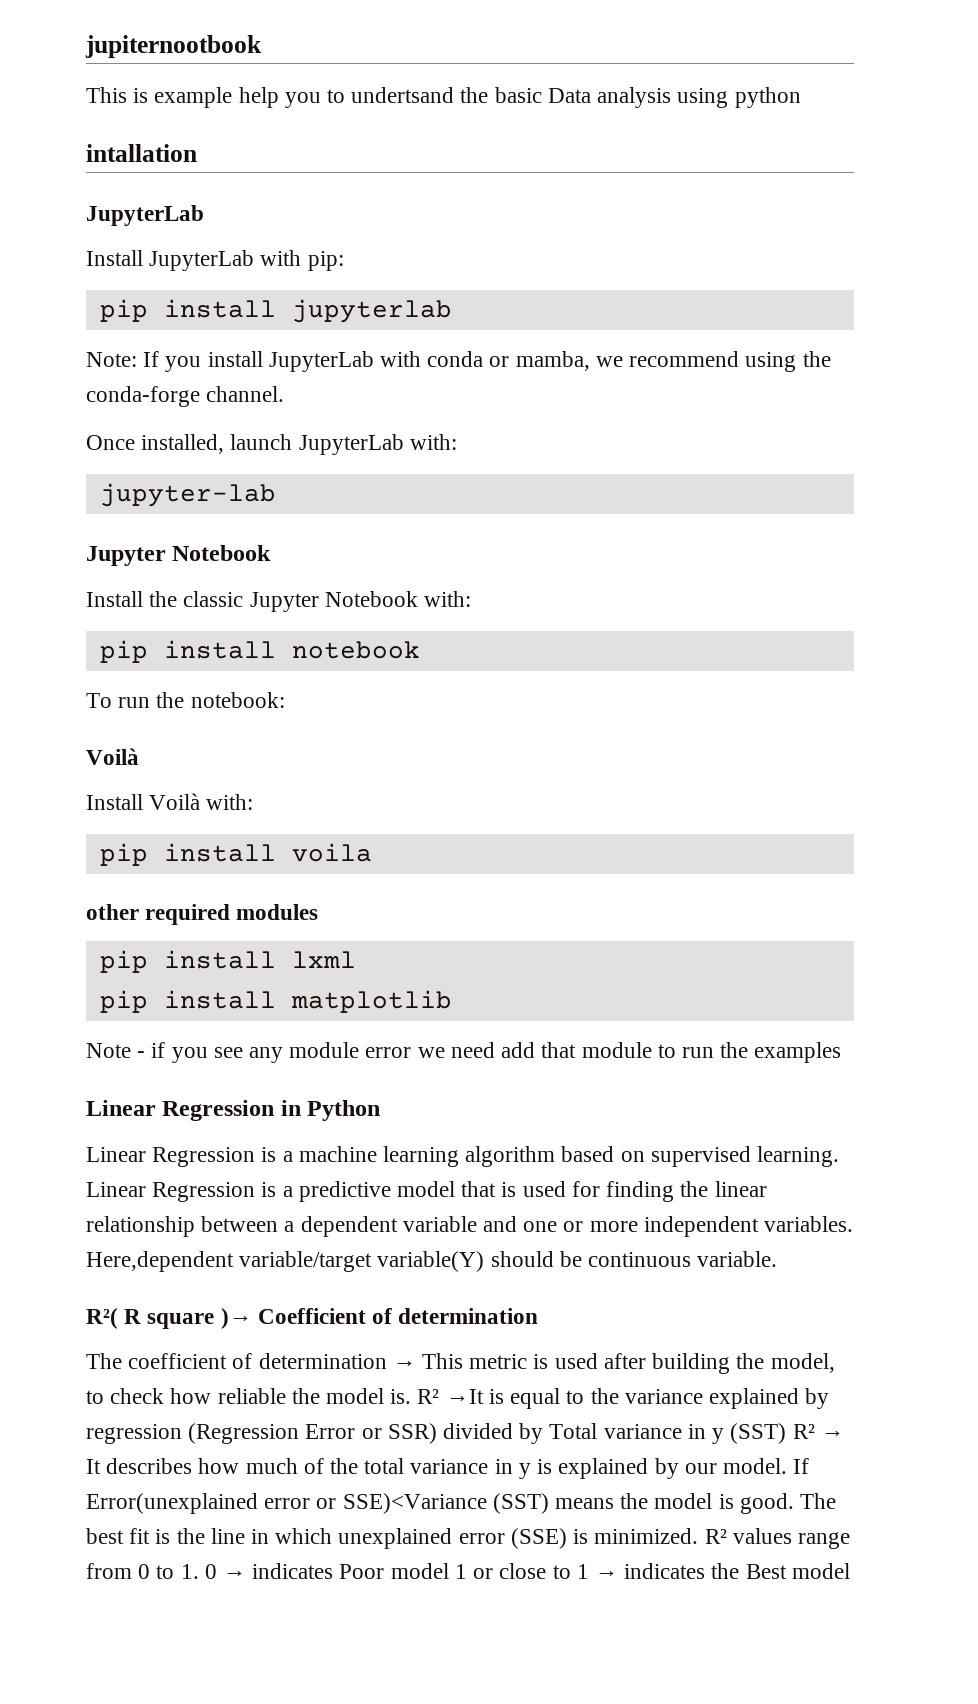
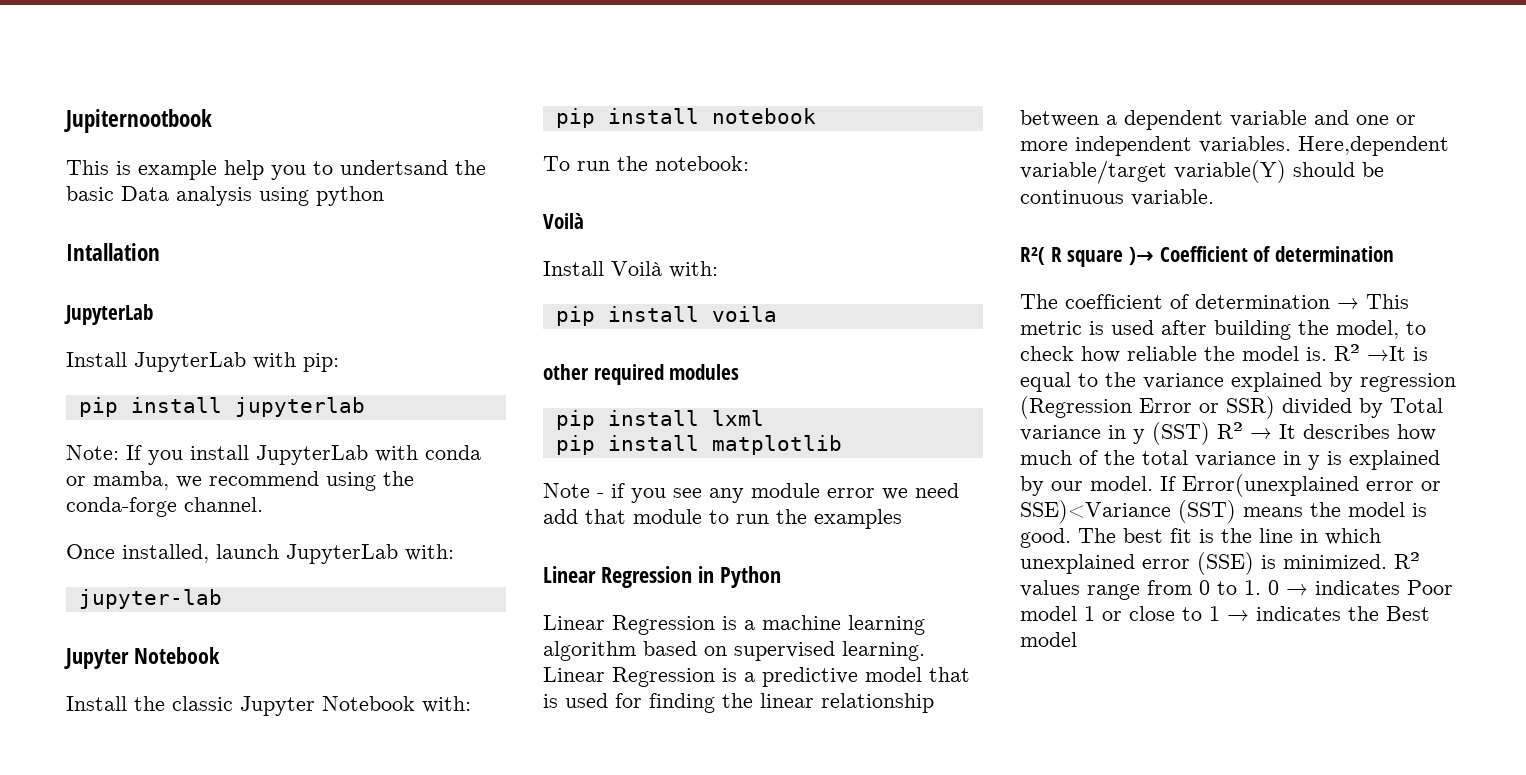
[85,35,262,58] jupiternootbook -> [64,109,212,133] Jupiternootbook
[86,144,197,162] intallation -> [66,243,160,261] Intallation

